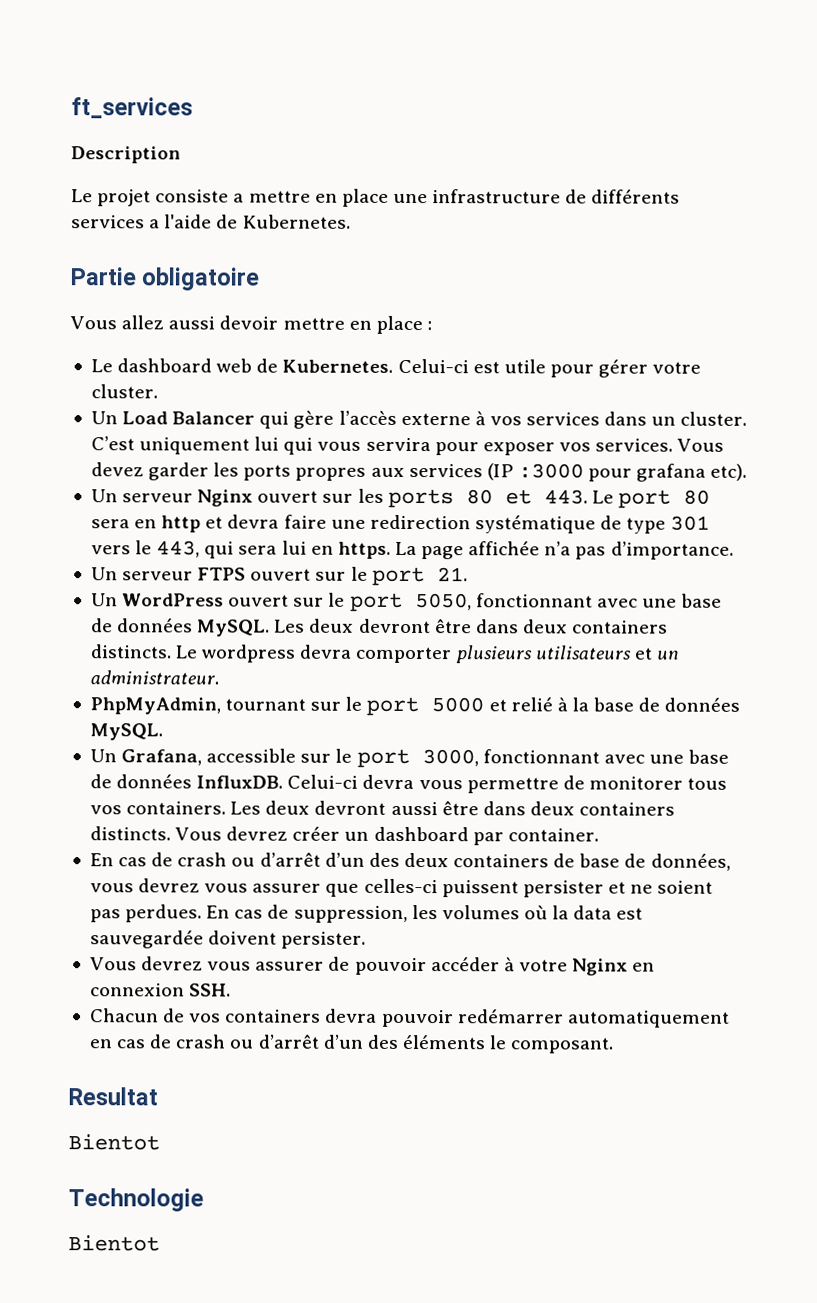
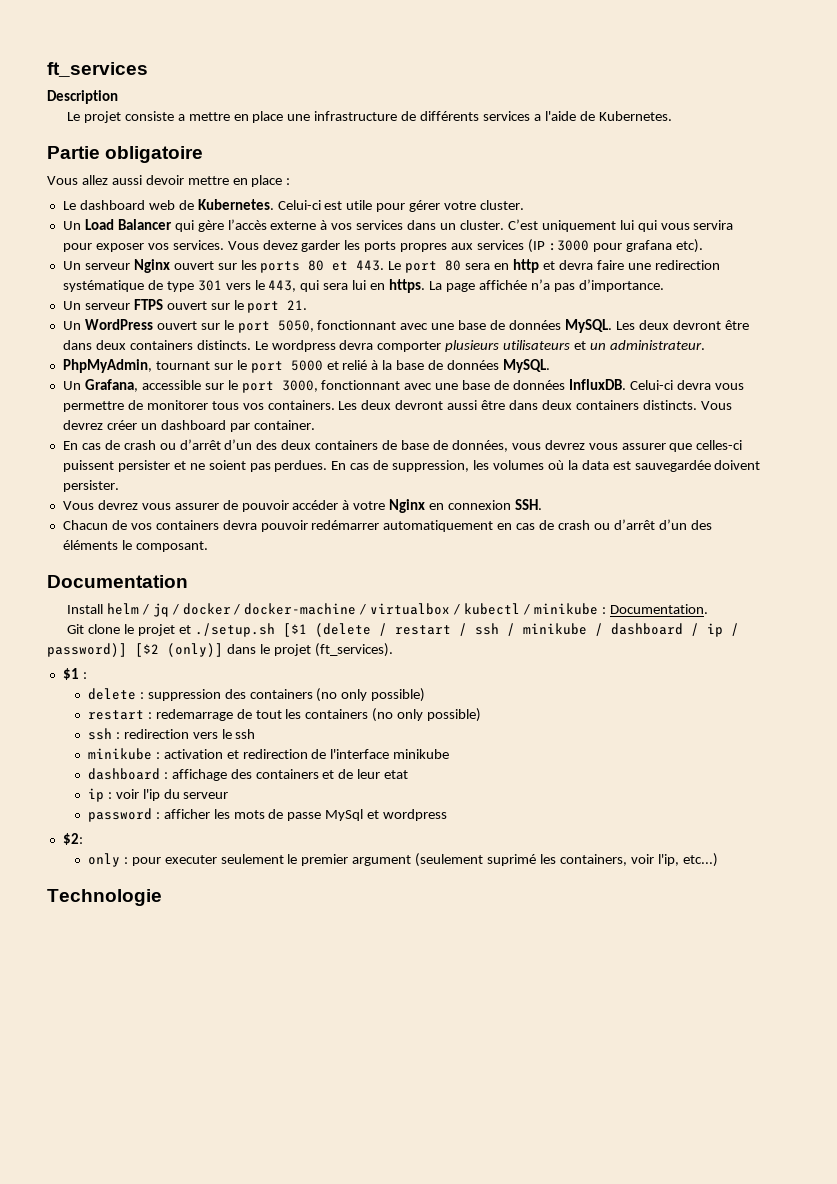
[68,1087,158,1106] [68,1134,160,1151] Resultat // Bientot -> [47,575,188,588] [66,603,708,617] [66,623,739,637] [47,643,393,657] [62,668,87,680] [87,688,426,702] [87,708,482,722] [87,728,256,740] [87,748,450,760] [87,768,409,781] [87,788,229,802] [87,808,448,822] [62,833,83,845] [87,853,718,867] Documentation // Install helm / jq / docker / docker-machine / virtualbox / kubectl / minikube : Documentation. // Git clone le projet et ./setup.sh [$1 (delete / restart / ssh / minikube / dashboard / ip / password)] [$2 (only)] dans le projet (ft_services). // $1 : // delete : suppression des containers (no only possible) // restart : redemarrage de tout les containers (no only possible) // ssh : redirection vers le ssh // minikube : activation et redirection de l'interface minikube // dashboard : affichage des containers et de leur etat // ip : voir l'ip du serveur // password : afficher les mots de passe MySql et wordpress // $2: // only : pour executer seulement le premier argument (seulement suprimé les containers, voir l'ip, etc...)
[68,1235,160,1252] // Bientot -> (162, 897) none

